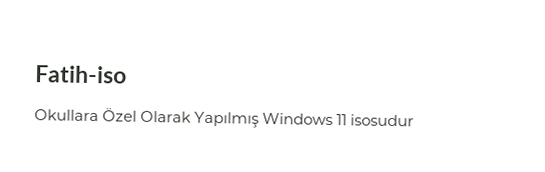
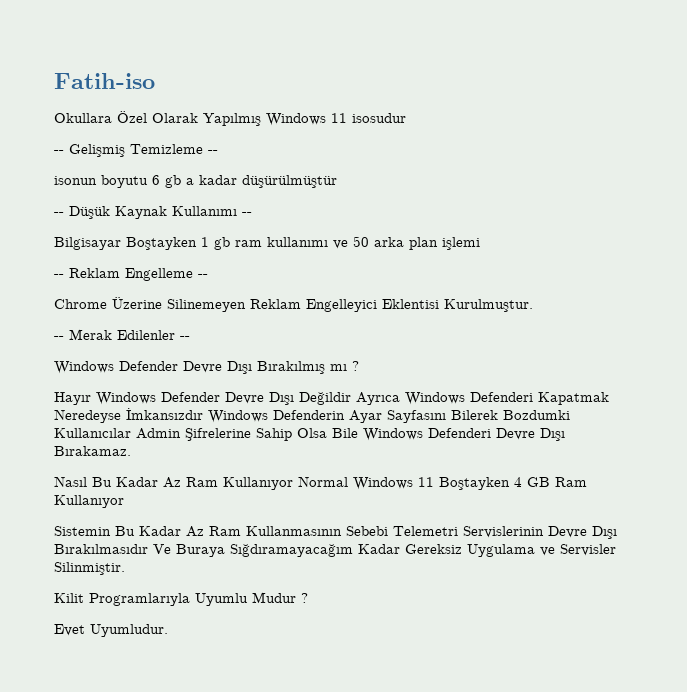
(415, 120) none -> [54,144,218,157] [54,175,337,188] [54,206,252,219] [54,236,480,250] [54,268,208,281] [54,297,533,312] [54,329,190,340] [54,361,359,374] [54,392,609,405] [54,408,570,423] [54,428,565,441] [54,446,131,456] [54,476,587,490] [54,495,124,508] [54,526,617,539] [54,544,616,557] [54,562,125,575] [54,592,308,606] [54,624,168,637] // -- Gelişmiş Temizleme -- // isonun boyutu 6 gb a kadar düşürülmüştür // -- Düşük Kaynak Kullanımı -- // Bilgisayar Boştayken 1 gb ram kullanımı ve 50 arka plan işlemi // -- Reklam Engelleme -- // Chrome Üzerine Silinemeyen Reklam Engelleyici Eklentisi Kurulmuştur. // -- Merak Edilenler -- // Windows Defender Devre Dışı Bırakılmış mı ? // Hayır Windows Defender Devre Dışı Değildir Ayrıca Windows Defenderi Kapatmak Neredeyse İmkansızdır Windows Defenderin Ayar Sayfasını Bilerek Bozdumki Kullanıcılar Admin Şifrelerine Sahip Olsa Bile Windows Defenderi Devre Dışı Bırakamaz. // Nasıl Bu Kadar Az Ram Kullanıyor Normal Windows 11 Boştayken 4 GB Ram Kullanıyor // Sistemin Bu Kadar Az Ram Kullanmasının Sebebi Telemetri Servislerinin Devre Dışı Bırakılmasıdır Ve Buraya Sığdıramayacağım Kadar Gereksiz Uygulama ve Servisler Silinmiştir. // Kilit Programlarıyla Uyumlu Mudur ? // Evet Uyumludur.

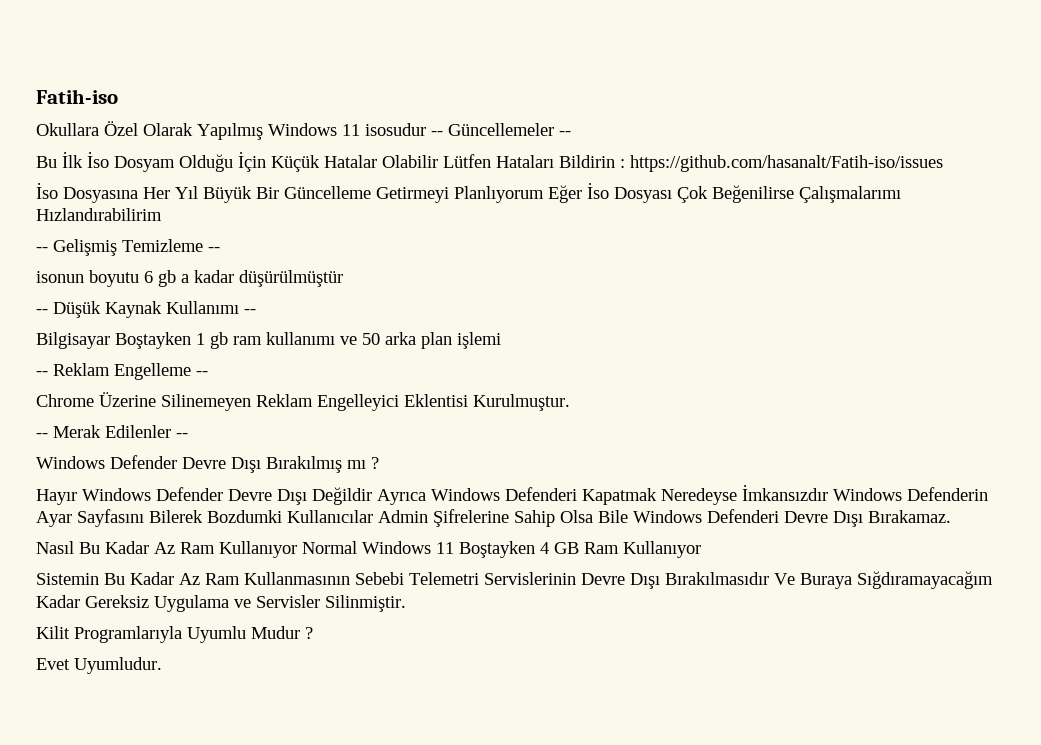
(406, 118) none -> [431,123,571,136] [36,151,943,172] [36,182,901,203] [36,208,162,221] -- Güncellemeler -- // Bu İlk İso Dosyam Olduğu İçin Küçük Hatalar Olabilir Lütfen Hataları Bildirin : https://github.com/hasanalt/Fatih-iso/issues // İso Dosyasına Her Yıl Büyük Bir Güncelleme Getirmeyi Planlıyorum Eğer İso Dosyası Çok Beğenilirse Çalışmalarımı Hızlandırabilirim

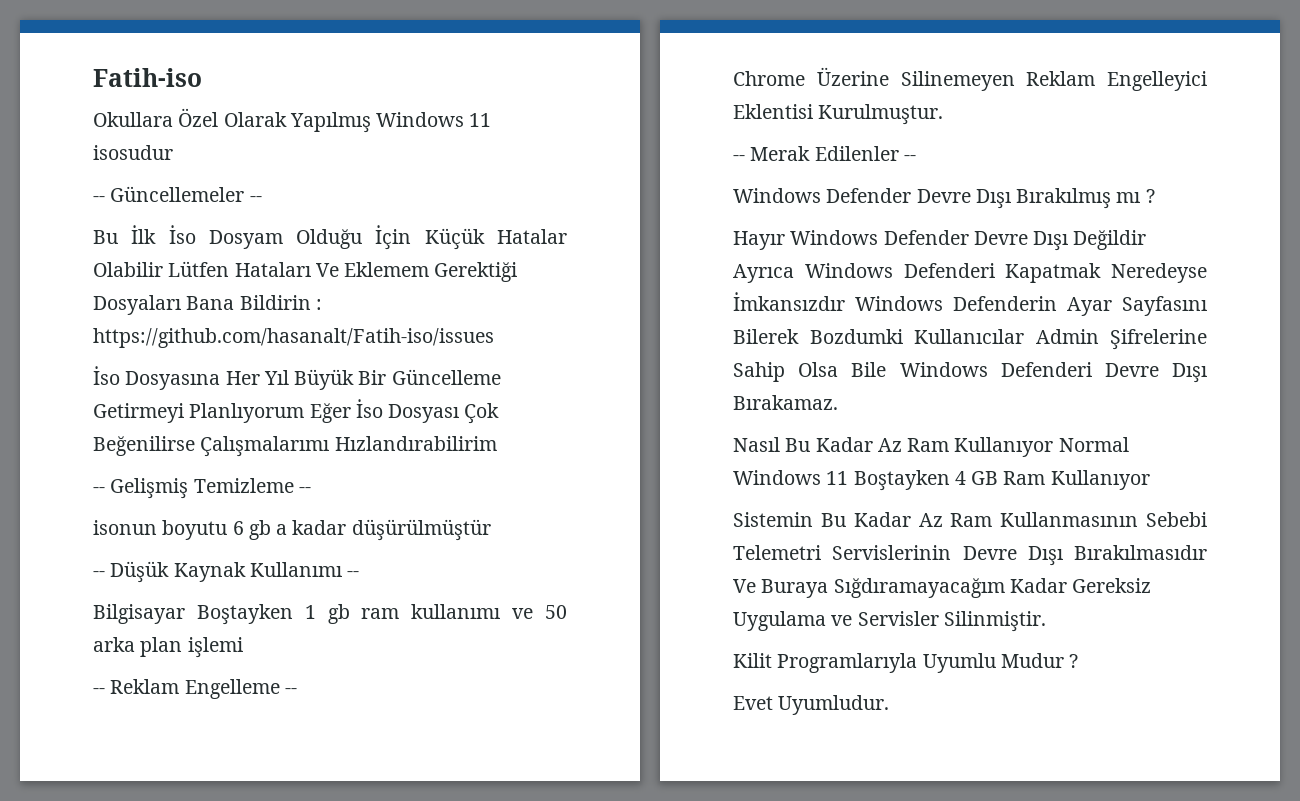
(426, 129) none -> (173, 152) //
(554, 161) none -> [315,262,518,282] [93,295,235,315] Ve Eklemem Gerektiği Dosyaları Bana

